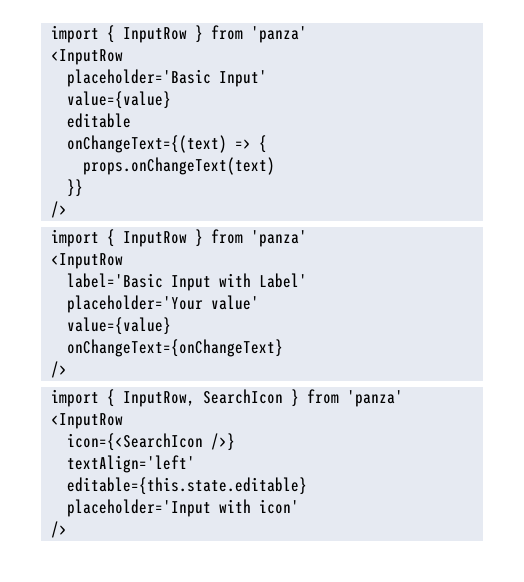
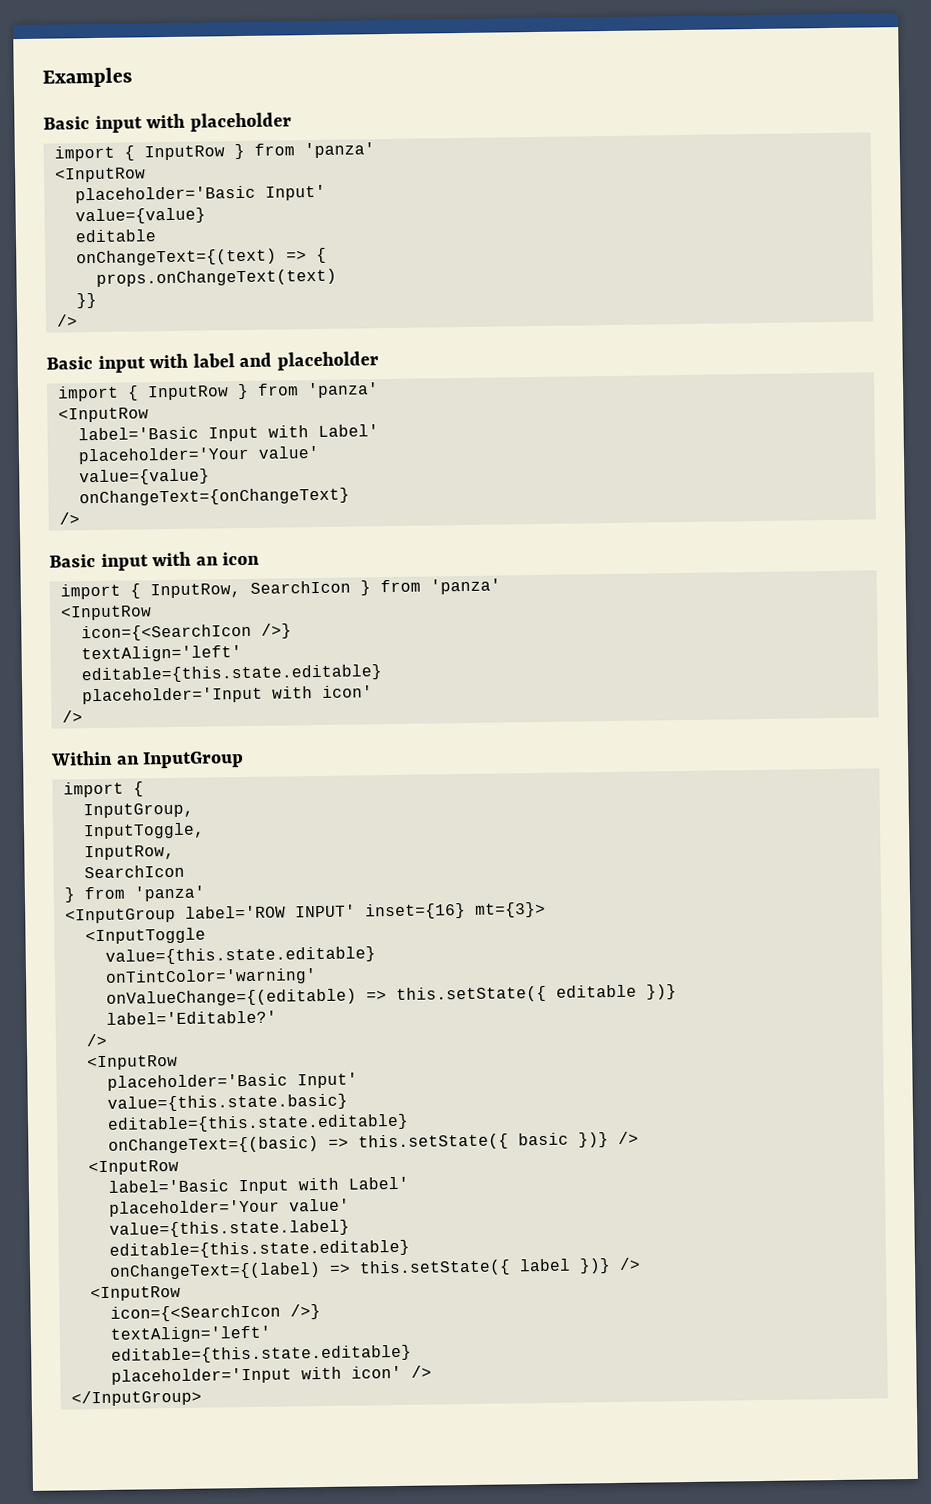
(51, 34) none -> [42,67,132,88] [43,112,292,133] Examples // Basic input with placeholder //
(68, 209) none -> [46,351,379,373] // Basic input with label and placeholder
(68, 369) none -> [49,551,261,571] // Basic input with an icon
(68, 529) none -> [50,750,245,769] [63,781,145,798] [83,802,195,819] [83,822,206,840] [84,844,176,861] [84,864,186,879] [64,885,206,903] [65,901,547,924] [85,927,207,945] [105,946,377,965] [105,968,318,986] [106,984,678,1007] [106,1010,278,1025] [86,1033,108,1047] [87,1054,179,1071] [107,1072,359,1091] [107,1093,349,1112] [107,1113,410,1133] [108,1131,640,1154] [88,1159,180,1176] [108,1176,410,1195] [109,1198,351,1217] [109,1219,351,1238] [109,1239,411,1259] [109,1257,642,1280] [90,1285,182,1302] [110,1304,322,1322] [110,1325,272,1343] [111,1344,413,1364] [111,1365,433,1385] [71,1389,203,1407] // Within an InputGroup // import { // InputGroup, // InputToggle, // InputRow, // SearchIcon // } from 'panza' // <InputGroup label='ROW INPUT' inset={16} mt={3}> // <InputToggle // value={this.state.editable} // onTintColor='warning' // onValueChange={(editable) => this.setState({ editable })} // label='Editable?' // /> // <InputRow // placeholder='Basic Input' // value={this.state.basic} // editable={this.state.editable} // onChangeText={(basic) => this.setState({ basic })} /> // <InputRow // label='Basic Input with Label' // placeholder='Your value' // value={this.state.label} // editable={this.state.editable} // onChangeText={(label) => this.setState({ label })} /> // <InputRow // icon={<SearchIcon />} // textAlign='left' // editable={this.state.editable} // placeholder='Input with icon' /> // </InputGroup>

